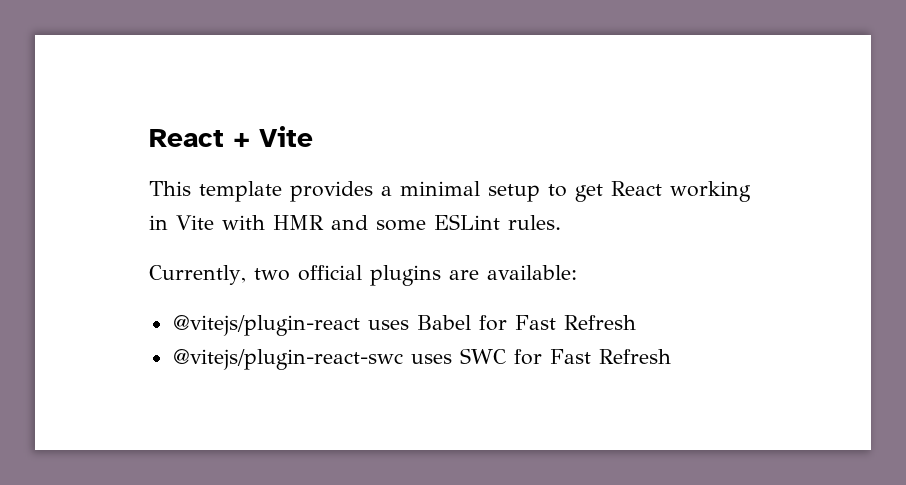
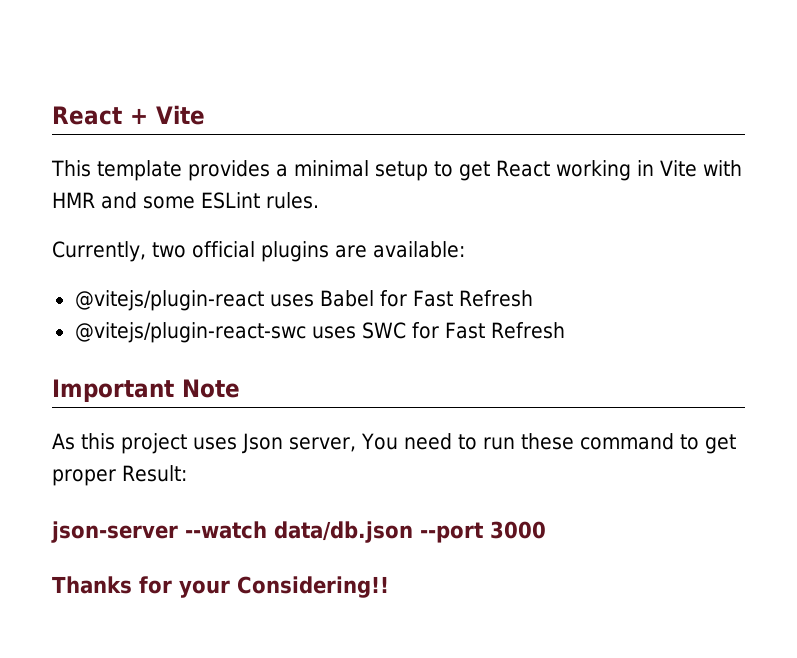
(671, 356) none -> [52,379,240,402] [52,433,736,454] [52,465,187,486] [51,521,546,543] [52,576,389,598] // Important Note // As this project uses Json server, You need to run these command to get proper Result: // json-server --watch data/db.json --port 3000 // Thanks for your Considering!!

